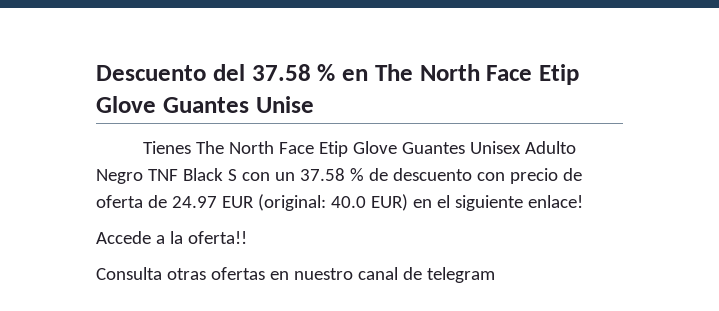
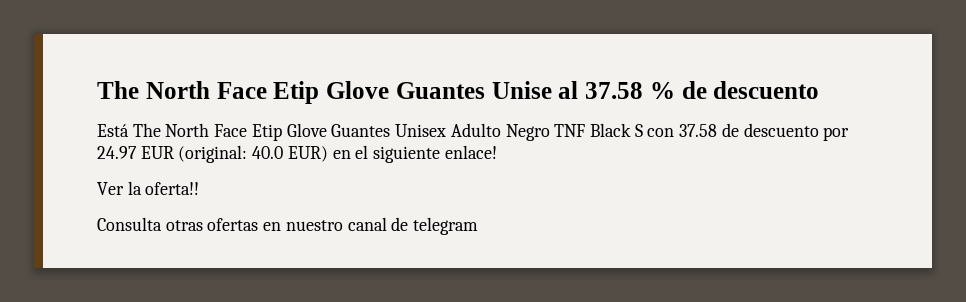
[96,64,368,81] Descuento del 37.58 % en -> (97, 90) none
[142,141,191,154] // Tienes -> [558,81,820,99] [97,124,129,137] al 37.58 % de descuento // Está
[274,168,582,184] [96,195,167,208] un 37.58 % de descuento con precio de oferta de -> [679,123,850,141] 37.58 de descuento por
[96,231,165,244] Accede a -> [97,182,124,195] Ver

